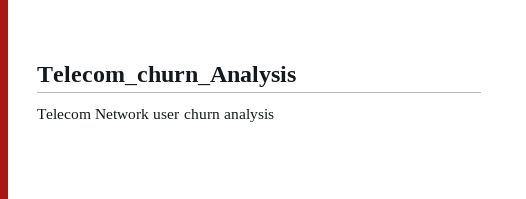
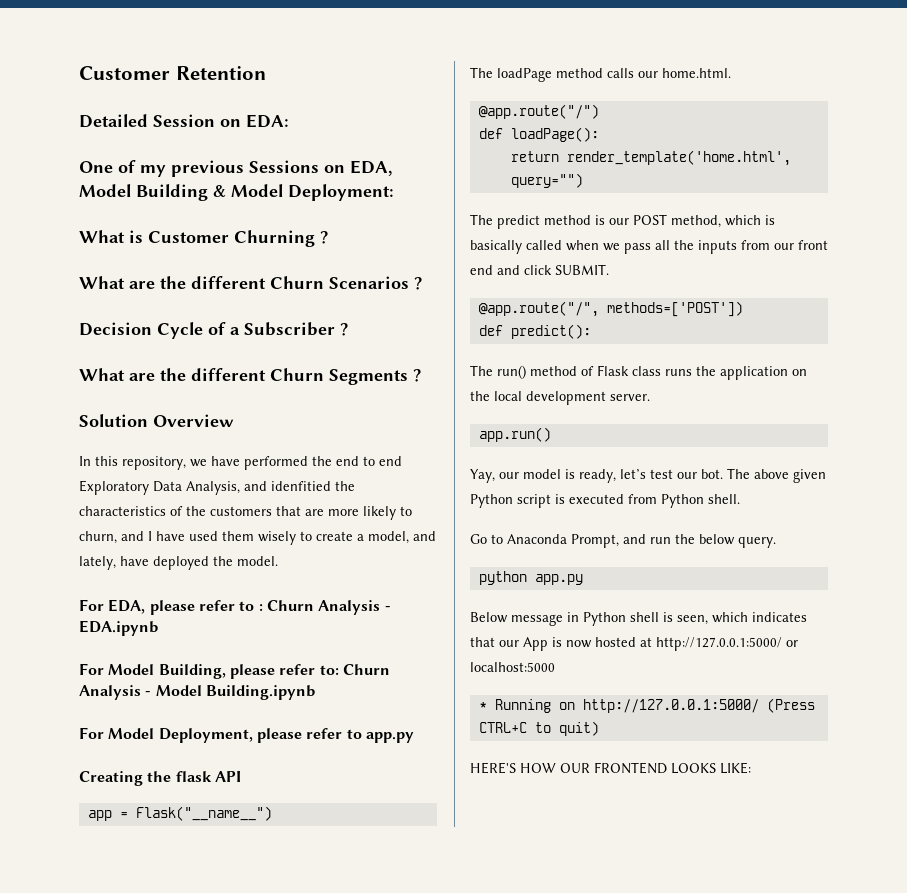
[37,66,296,87] [37,109,274,122] Telecom_churn_Analysis // Telecom Network user churn analysis -> [79,66,266,80] [79,114,289,128] [79,160,392,177] [79,184,394,201] [79,230,328,247] [79,276,422,290] [79,322,348,339] [79,368,421,385] [79,414,234,427] [79,456,402,470] [79,480,355,495] [79,506,412,520] [79,531,436,545] [79,556,278,570] [79,599,391,615] [79,620,158,636] [79,663,390,679] [79,685,315,700] [79,727,414,743] [79,771,241,786] [87,806,272,821] [470,67,731,82] [478,104,599,119] [478,127,599,142] [510,150,791,166] [510,173,583,188] [470,214,775,229] [470,240,828,254] [470,264,609,275] [478,301,743,317] [478,324,591,339] [470,365,807,380] [470,391,650,405] [478,427,551,442] [470,468,826,483] [470,494,740,508] [470,534,776,548] [478,571,583,585] [470,612,807,626] [470,637,798,651] [470,662,555,672] [478,698,815,713] [478,721,599,736] [470,762,751,774] Customer Retention // Detailed Session on EDA: // One of my previous Sessions on EDA, Model Building & Model Deployment: // What is Customer Churning ? // What are the different Churn Scenarios ? // Decision Cycle of a Subscriber ? // What are the different Churn Segments ? // Solution Overview // In this repository, we have performed the end to end Exploratory Data Analysis, and idenfitied the characteristics of the customers that are more likely to churn, and I have used them wisely to create a model, and lately, have deployed the model. // For EDA, please refer to : Churn Analysis - EDA.ipynb // For Model Building, please refer to: Churn Analysis - Model Building.ipynb // For Model Deployment, please refer to app.py // Creating the flask API // app = Flask("__name__") // The loadPage method calls our home.html. // @app.route("/") // def loadPage(): // return render_template('home.html', query="") // The predict method is our POST method, which is basically called when we pass all the inputs from our front end and click SUBMIT. // @app.route("/", methods=['POST']) // def predict(): // The run() method of Flask class runs the application on the local development server. // app.run() // Yay, our model is ready, let’s test our bot. The above given Python script is executed from Python shell. // Go to Anaconda Prompt, and run the below query. // python app.py // Below message in Python shell is seen, which indicates that our App is now hosted at http://127.0.0.1:5000/ or localhost:5000 // * Running on http://127.0.0.1:5000/ (Press CTRL+C to quit) // HERE'S HOW OUR FRONTEND LOOKS LIKE:

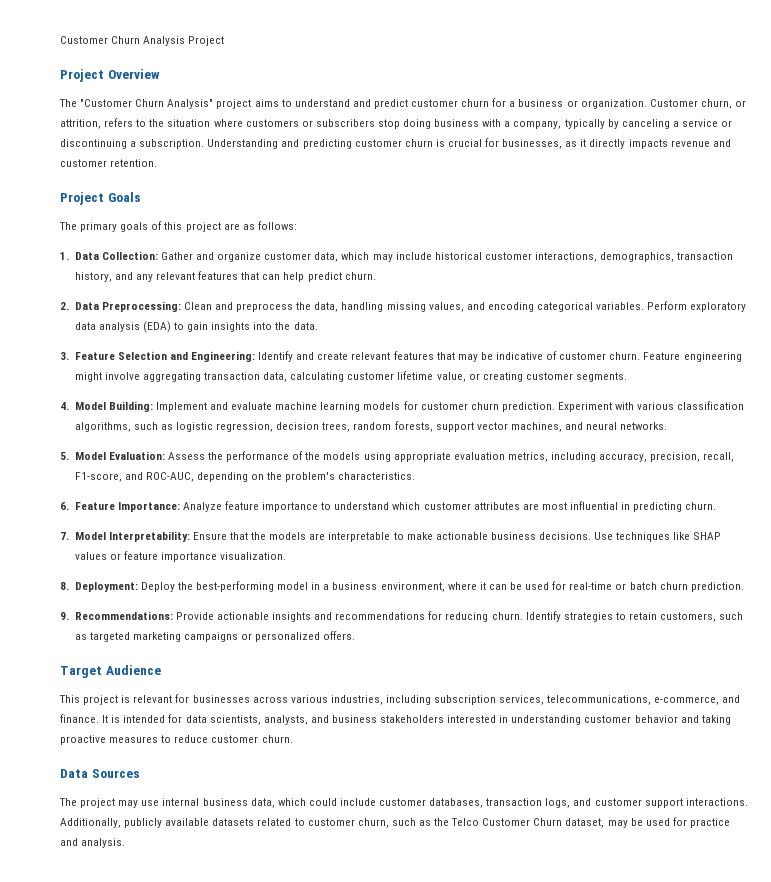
[79,66,266,80] [79,114,289,128] [79,160,392,177] [79,184,394,201] [79,230,328,247] [79,276,422,290] [79,322,348,339] [79,368,421,385] [79,414,234,427] [79,456,402,470] [79,480,355,495] [79,506,412,520] [79,531,436,545] [79,556,278,570] [79,599,391,615] [79,620,158,636] [79,663,390,679] [79,685,315,700] [79,727,414,743] [79,771,241,786] [87,806,272,821] [470,67,731,82] [478,104,599,119] [478,127,599,142] [510,150,791,166] [510,173,583,188] [470,214,775,229] [470,240,828,254] [470,264,609,275] [478,301,743,317] [478,324,591,339] [470,365,807,380] [470,391,650,405] [478,427,551,442] [470,468,826,483] [470,494,740,508] [470,534,776,548] [478,571,583,585] [470,612,807,626] [470,637,798,651] [470,662,555,672] [478,698,815,713] [478,721,599,736] [470,762,751,774] Customer Retention // Detailed Session on EDA: // One of my previous Sessions on EDA, Model Building & Model Deployment: // What is Customer Churning ? // What are the different Churn Scenarios ? // Decision Cycle of a Subscriber ? // What are the different Churn Segments ? // Solution Overview // In this repository, we have performed the end to end Exploratory Data Analysis, and idenfitied the characteristics of the customers that are more likely to churn, and I have used them wisely to create a model, and lately, have deployed the model. // For EDA, please refer to : Churn Analysis - EDA.ipynb // For Model Building, please refer to: Churn Analysis - Model Building.ipynb // For Model Deployment, please refer to app.py // Creating the flask API // app = Flask("__name__") // The loadPage method calls our home.html. // @app.route("/") // def loadPage(): // return render_template('home.html', query="") // The predict method is our POST method, which is basically called when we pass all the inputs from our front end and click SUBMIT. // @app.route("/", methods=['POST']) // def predict(): // The run() method of Flask class runs the application on the local development server. // app.run() // Yay, our model is ready, let’s test our bot. The above given Python script is executed from Python shell. // Go to Anaconda Prompt, and run the below query. // python app.py // Below message in Python shell is seen, which indicates that our App is now hosted at http://127.0.0.1:5000/ or localhost:5000 // * Running on http://127.0.0.1:5000/ (Press CTRL+C to quit) // HERE'S HOW OUR FRONTEND LOOKS LIKE: -> [60,36,225,46] [60,69,160,82] [59,98,746,109] [60,118,733,129] [60,138,731,149] [60,159,158,167] [60,192,141,205] [59,221,297,232] [60,251,734,262] [74,271,376,282] [60,301,747,312] [74,321,318,333] [60,351,742,362] [74,371,628,382] [60,401,745,412] [74,421,668,432] [60,451,735,462] [74,472,416,482] [60,501,717,512] [60,531,722,542] [74,551,287,562] [60,581,744,592] [60,611,744,622] [74,631,356,642] [60,665,161,678] [59,694,741,705] [60,714,731,725] [60,735,293,745] [60,769,140,778] [59,798,748,808] [60,817,730,828] [60,838,126,848] Customer Churn Analysis Project // Project Overview // The "Customer Churn Analysis" project aims to understand and predict customer churn for a business or organization. Customer churn, or attrition, refers to the situation where customers or subscribers stop doing business with a company, typically by canceling a service or discontinuing a subscription. Understanding and predicting customer churn is crucial for businesses, as it directly impacts revenue and customer retention. // Project Goals // The primary goals of this project are as follows: // 1. Data Collection: Gather and organize customer data, which may include historical customer interactions, demographics, transaction history, and any relevant features that can help predict churn. // 2. Data Preprocessing: Clean and preprocess the data, handling missing values, and encoding categorical variables. Perform exploratory data analysis (EDA) to gain insights into the data. // 3. Feature Selection and Engineering: Identify and create relevant features that may be indicative of customer churn. Feature engineering might involve aggregating transaction data, calculating customer lifetime value, or creating customer segments. // 4. Model Building: Implement and evaluate machine learning models for customer churn prediction. Experiment with various classification algorithms, such as logistic regression, decision trees, random forests, support vector machines, and neural networks. // 5. Model Evaluation: Assess the performance of the models using appropriate evaluation metrics, including accuracy, precision, recall, F1-score, and ROC-AUC, depending on the problem's characteristics. // 6. Feature Importance: Analyze feature importance to understand which customer attributes are most influential in predicting churn. // 7. Model Interpretability: Ensure that the models are interpretable to make actionable business decisions. Use techniques like SHAP values or feature importance visualization. // 8. Deployment: Deploy the best-performing model in a business environment, where it can be used for real-time or batch churn prediction. // 9. Recommendations: Provide actionable insights and recommendations for reducing churn. Identify strategies to retain customers, such as targeted marketing campaigns or personalized offers. // Target Audience // This project is relevant for businesses across various industries, including subscription services, telecommunications, e-commerce, and finance. It is intended for data scientists, analysts, and business stakeholders interested in understanding customer behavior and taking proactive measures to reduce customer churn. // Data Sources // The project may use internal business data, which could include customer databases, transaction logs, and customer support interactions. Additionally, publicly available datasets related to customer churn, such as the Telco Customer Churn dataset, may be used for practice and analysis.

